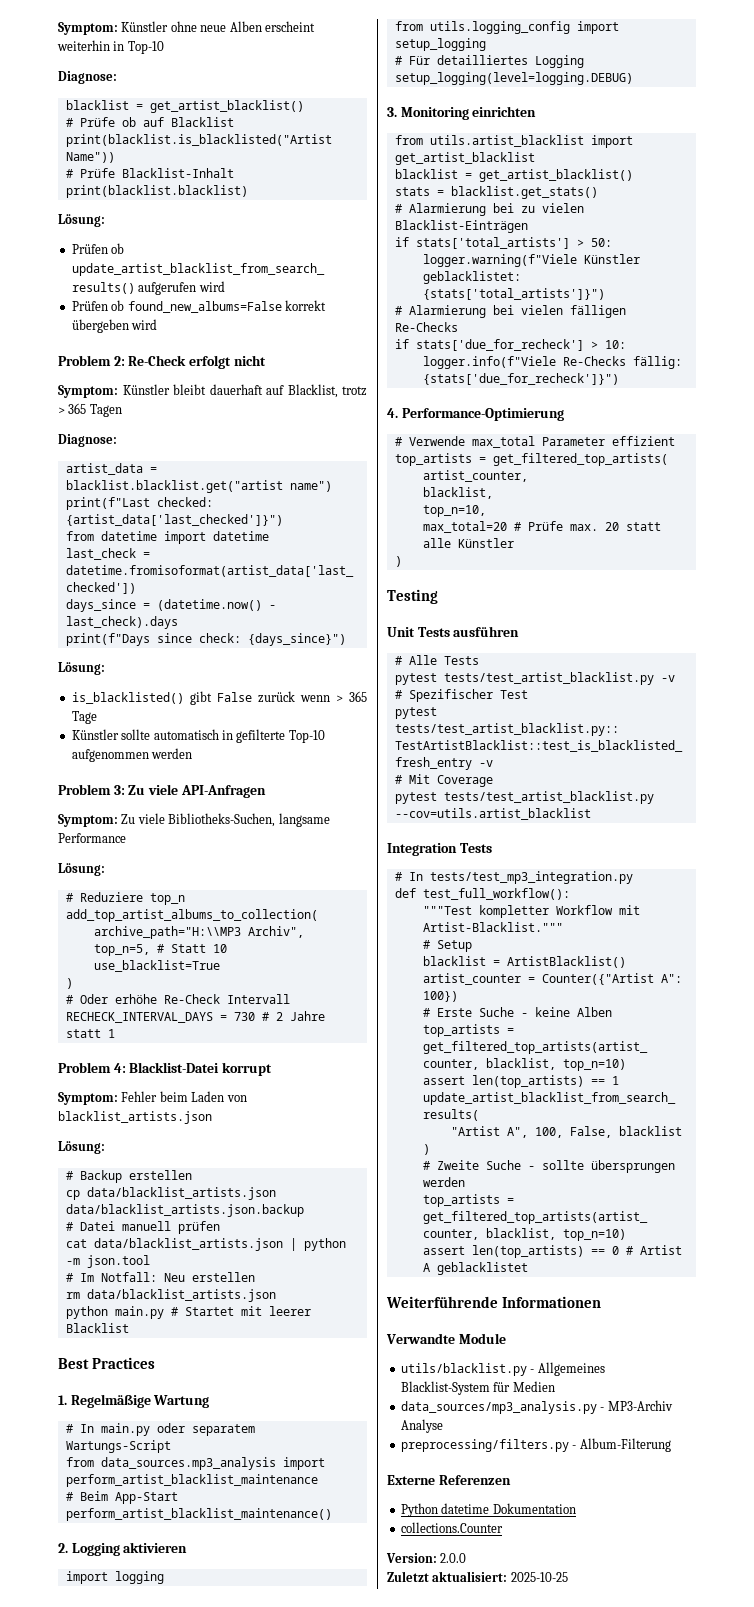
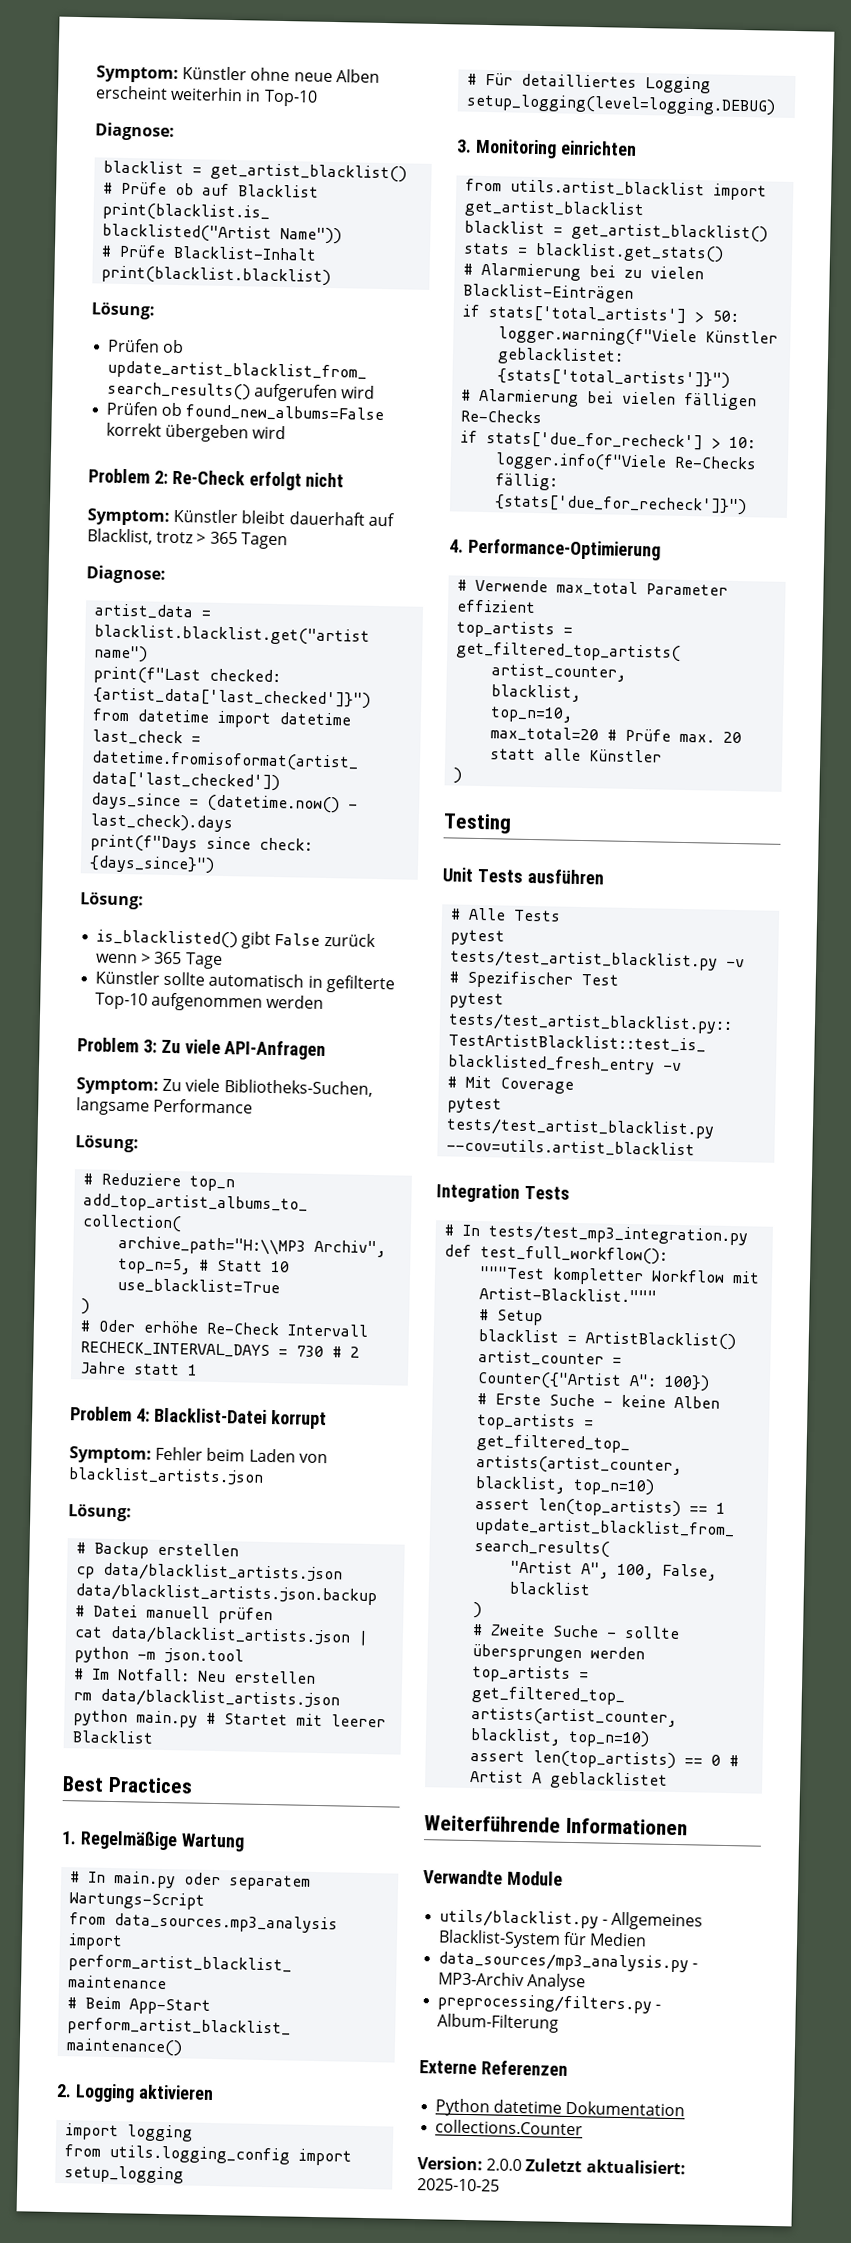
(467, 1558) // -> (523, 2165) none

